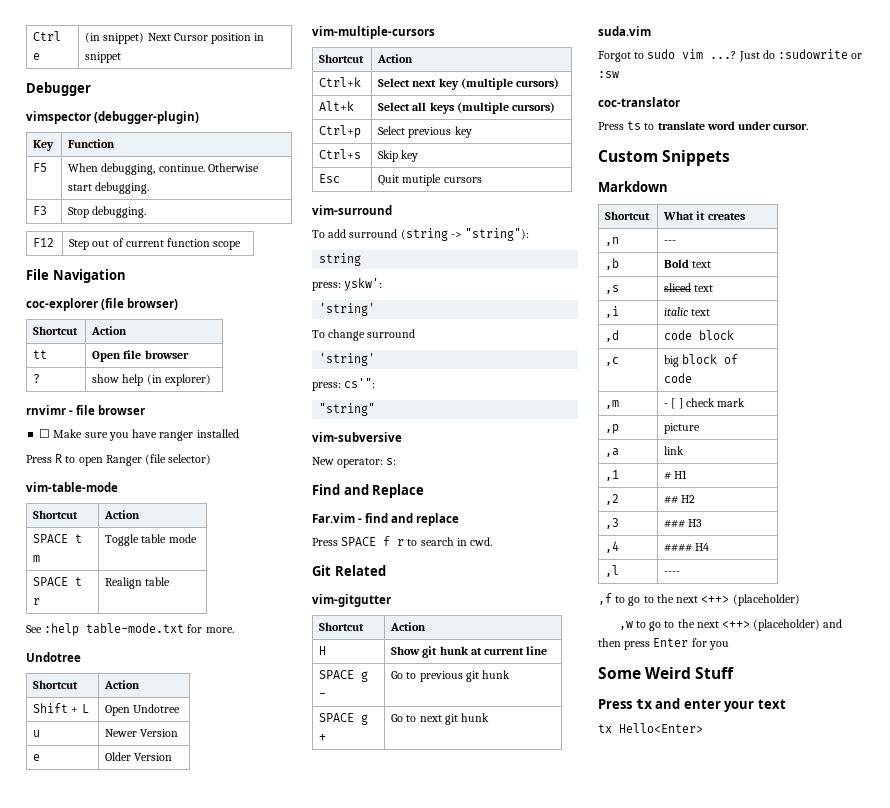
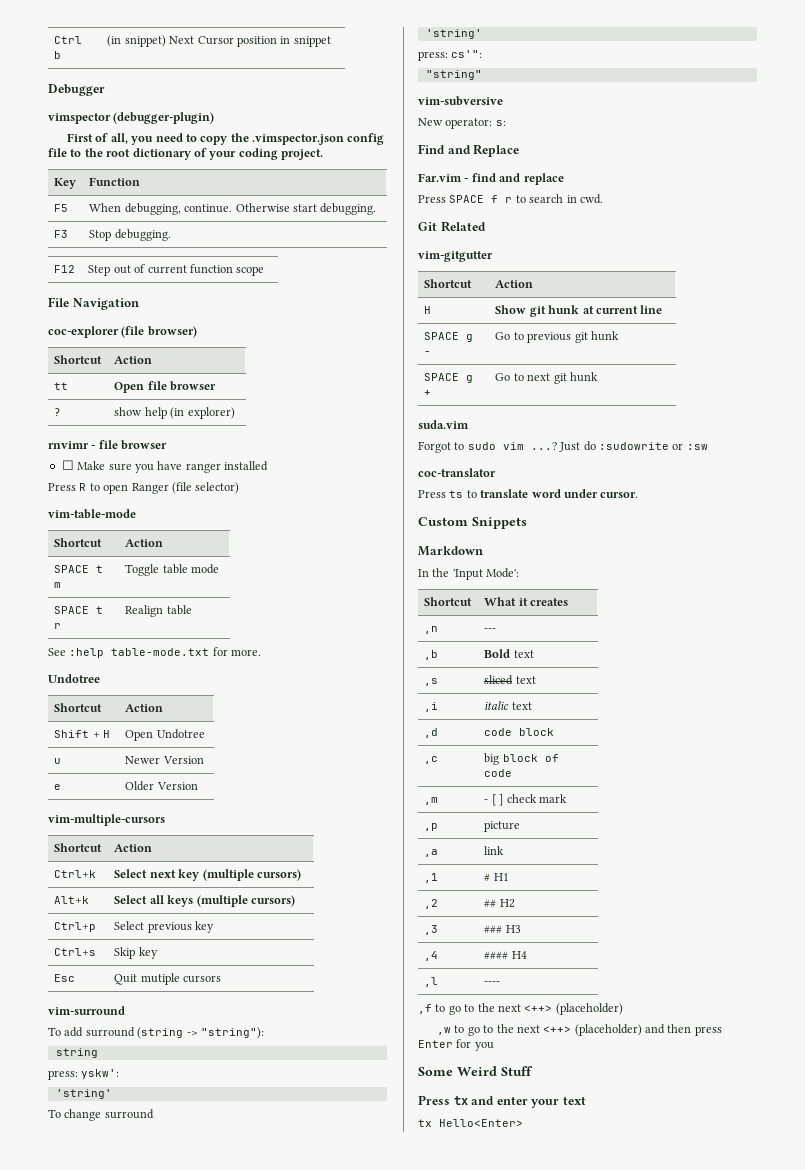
[33,53,41,60] e -> [54,51,62,59] b
(200, 117) none -> [67,133,385,145] [48,148,323,160] // First of all, you need to copy the .vimspector.json config file to the root dictionary of your coding project.
[81,704,89,713] L -> [103,730,111,738] H
(668, 186) none -> [418,568,520,580] // In the 'Input Mode':

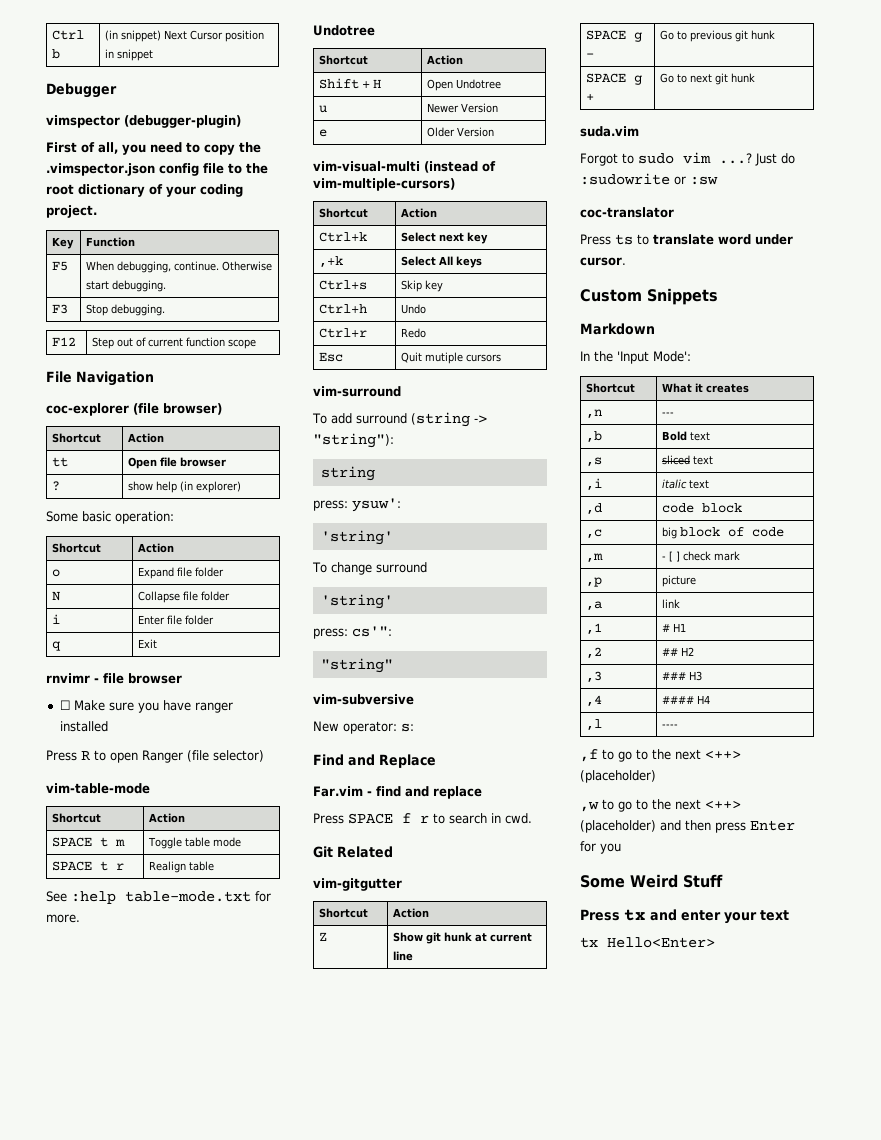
(235, 413) none -> [46,511,174,524] [52,543,102,553] [138,543,175,553] [52,569,61,577] [138,567,225,579] [52,591,61,601] [138,591,231,603] [52,614,61,624] [138,615,215,625] [52,641,62,651] [138,639,158,648] // Some basic operation: // Shortcut | Action // o | Expand file folder // N | Collapse file folder // i | Enter file folder // q | Exit
[48,814,165,826] vim-multiple-cursors -> [313,161,496,173] [313,178,455,191] vim-visual-multi (instead of vim-multiple-cursors)
[202,869,301,881] [54,896,90,904] [114,895,164,904] (multiple cursors) // Alt+k | Select all -> [319,256,344,268] [401,256,454,266] // ,+k | Select All
[196,895,295,907] [54,922,97,932] [114,921,215,933] (multiple cursors) // Ctrl+p | Select previous key -> (483, 262) none
(158, 953) none -> [319,304,368,314] [401,304,427,314] [319,328,368,338] [401,328,427,338] // Ctrl+h | Undo // Ctrl+r | Redo
[81,1069,120,1079] yskw': -> [352,498,401,512] ysuw':
[424,306,432,314] H -> [319,932,328,941] Z

